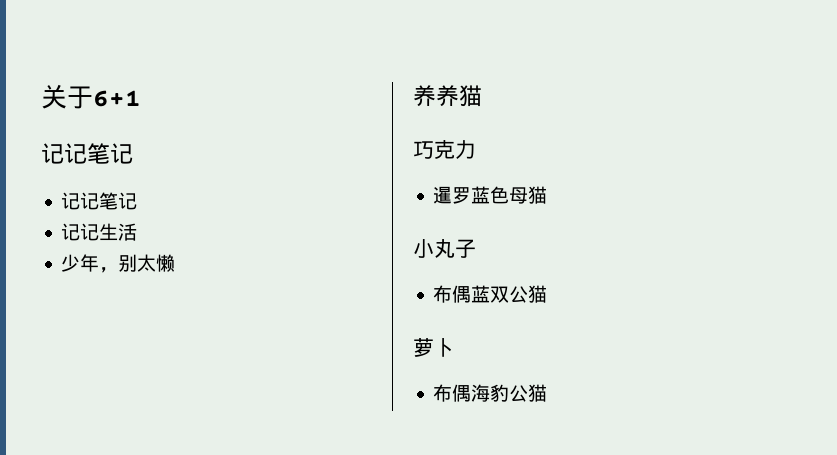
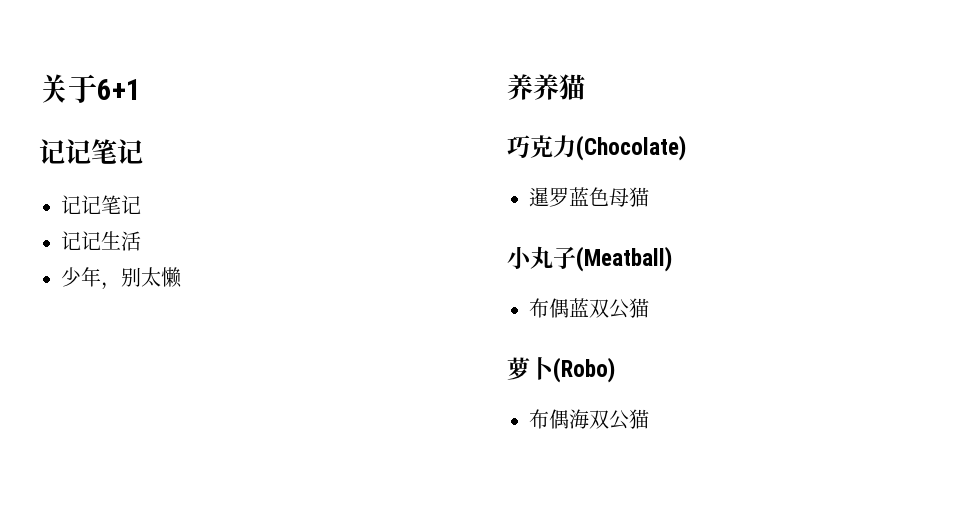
(476, 149) none -> [576,135,686,161] (Chocolate)
(476, 248) none -> [576,246,672,272] (Meatball)
(455, 347) none -> [553,357,615,383] (Robo)
[490,384,510,402] 豹 -> [589,410,609,429] 双

